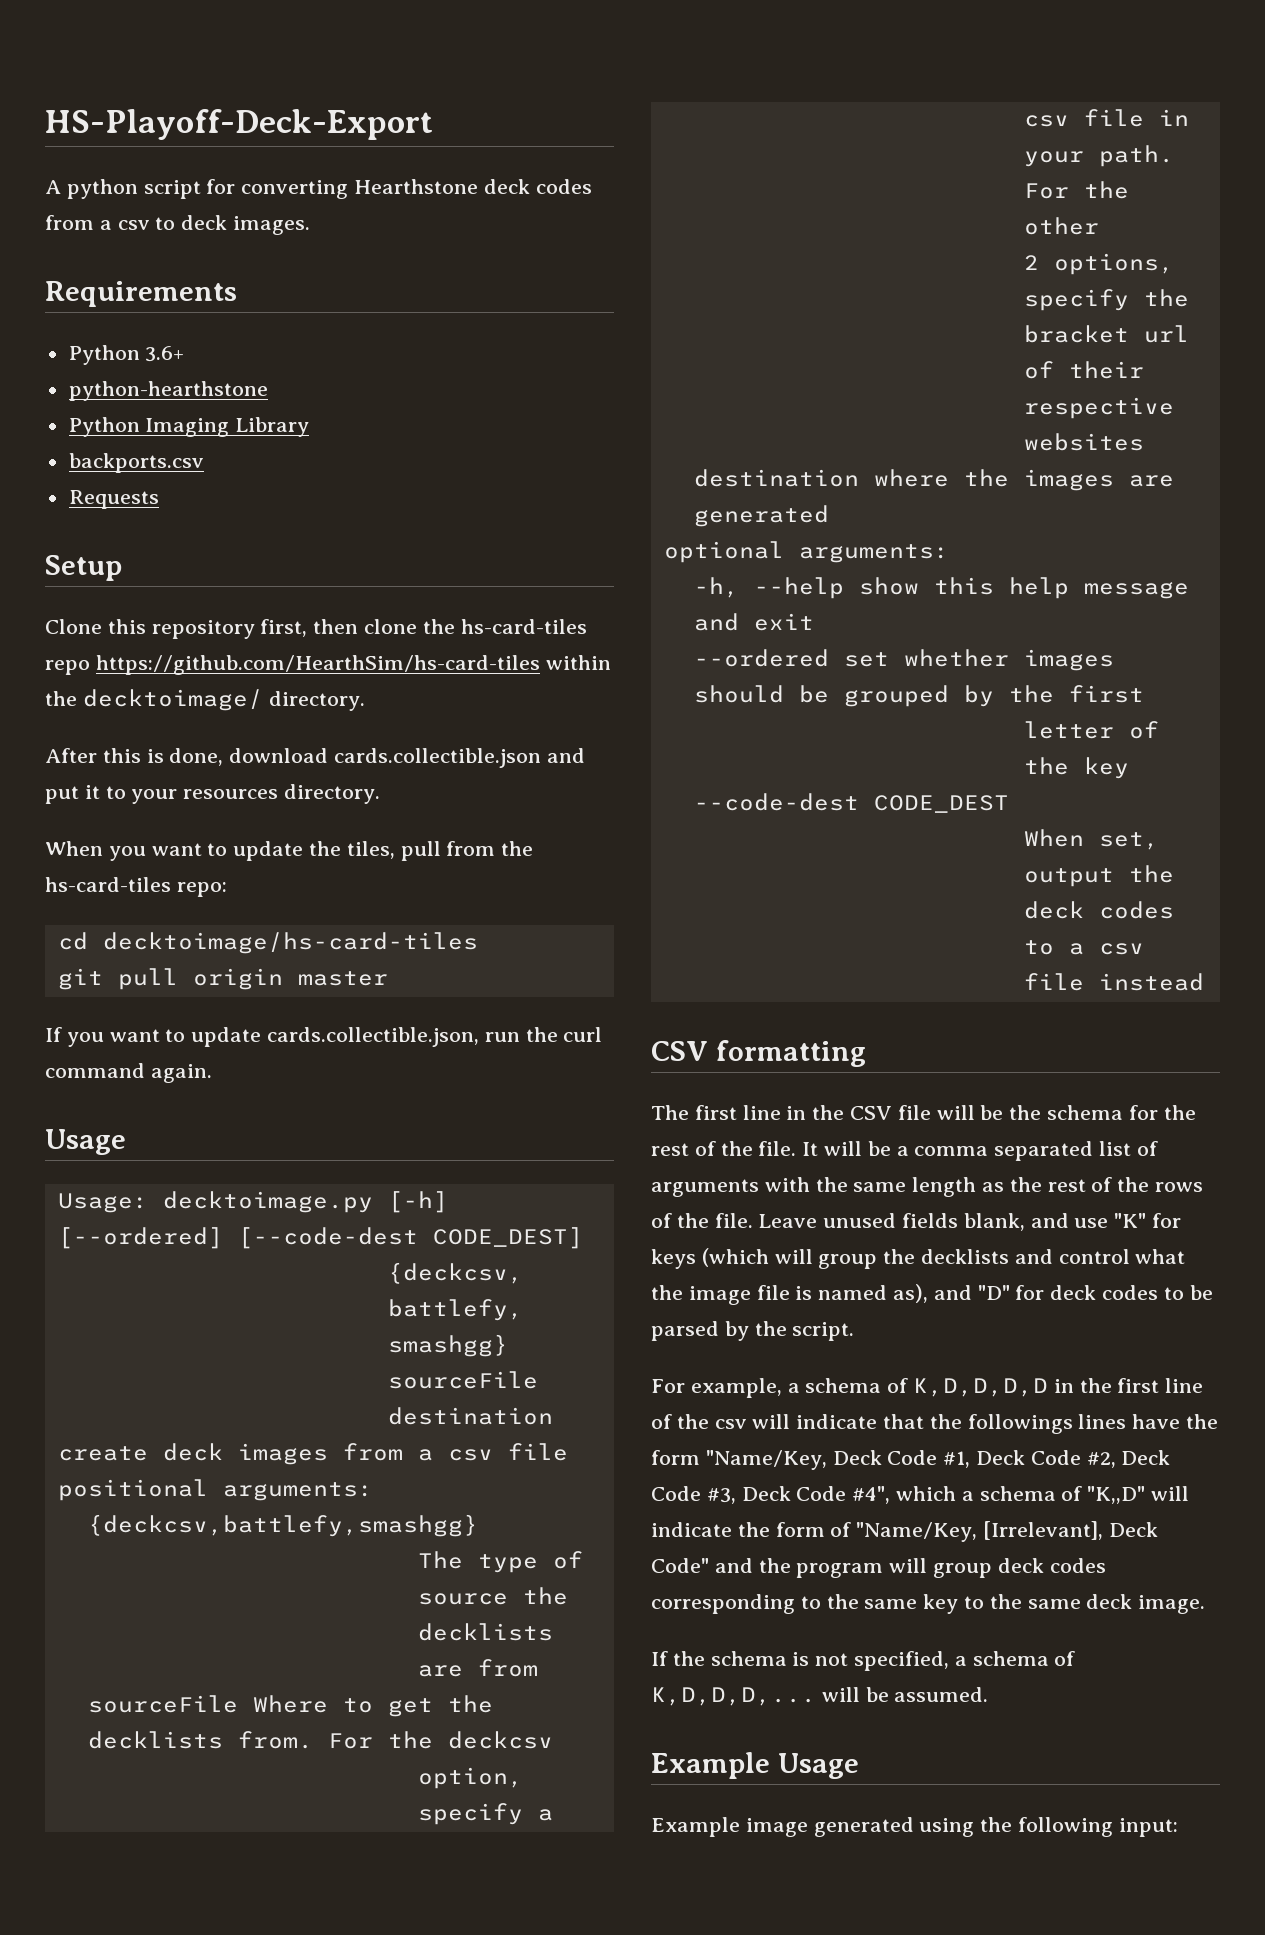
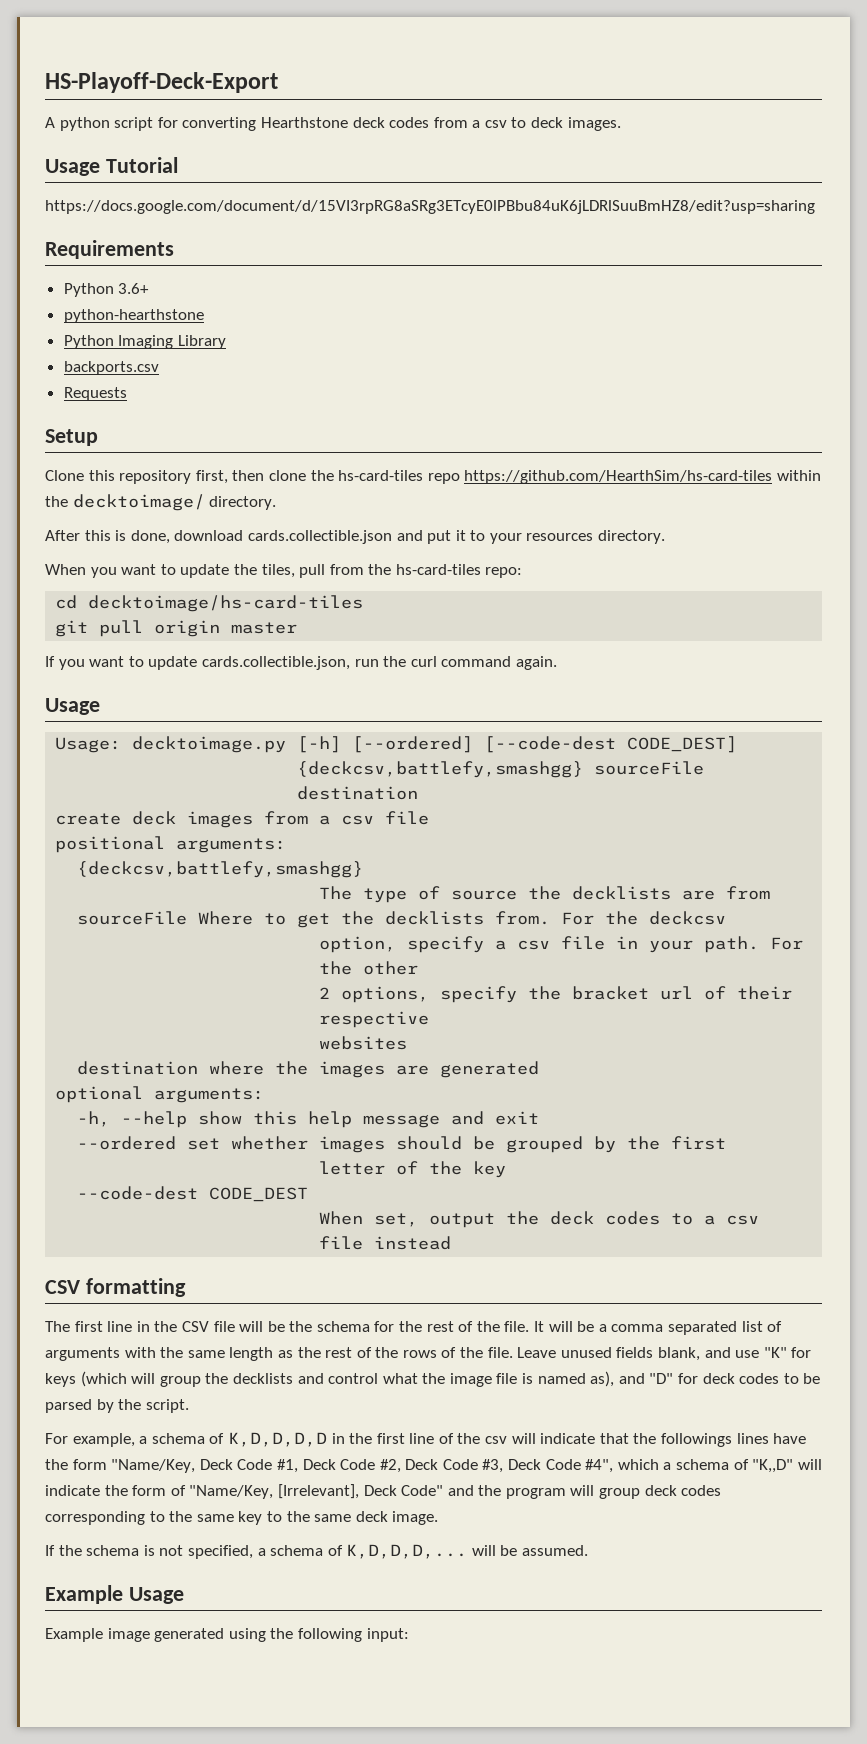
(311, 225) none -> [45,157,178,176] [45,200,815,214] // Usage Tutorial // https://docs.google.com/document/d/15VI3rpRG8aSRg3ETcyE0lPBbu84uK6jLDRlSuuBmHZ8/edit?usp=sharing

